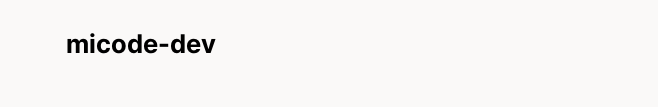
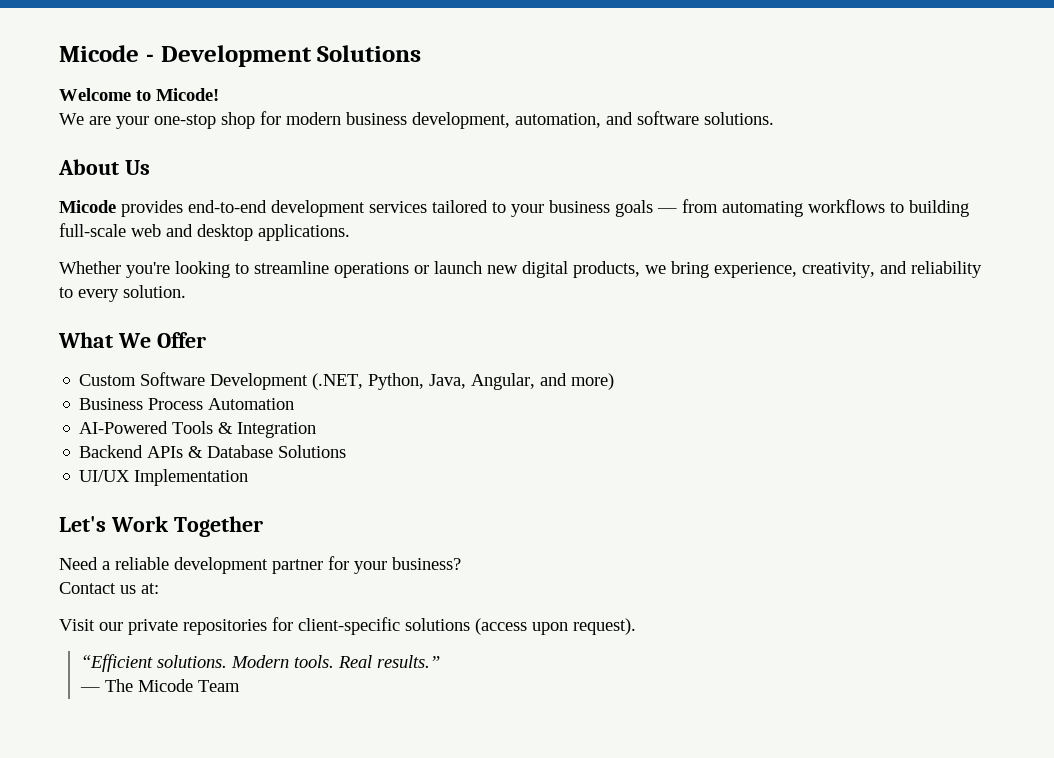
[66,33,216,54] micode-dev -> [59,45,422,67] [59,88,219,101] [59,111,774,129] [58,159,150,175] [59,199,969,217] [59,223,350,241] [59,261,982,278] [59,285,186,302] [58,332,206,348] [79,372,615,390] [79,398,295,410] [79,421,317,438] [79,445,347,458] [79,469,249,486] [59,516,263,537] [59,556,461,574] [59,582,159,594] [59,617,636,635] [80,654,440,672] [79,679,240,692] Micode - Development Solutions // Welcome to Micode! // We are your one-stop shop for modern business development, automation, and software solutions. // About Us // Micode provides end-to-end development services tailored to your business goals — from automating workflows to building full-scale web and desktop applications. // Whether you're looking to streamline operations or launch new digital products, we bring experience, creativity, and reliability to every solution. // What We Offer // Custom Software Development (.NET, Python, Java, Angular, and more) // Business Process Automation // AI-Powered Tools & Integration // Backend APIs & Database Solutions // UI/UX Implementation // Let's Work Together // Need a reliable development partner for your business? // Contact us at: // Visit our private repositories for client-specific solutions (access upon request). // “Efficient solutions. Modern tools. Real results.” // — The Micode Team

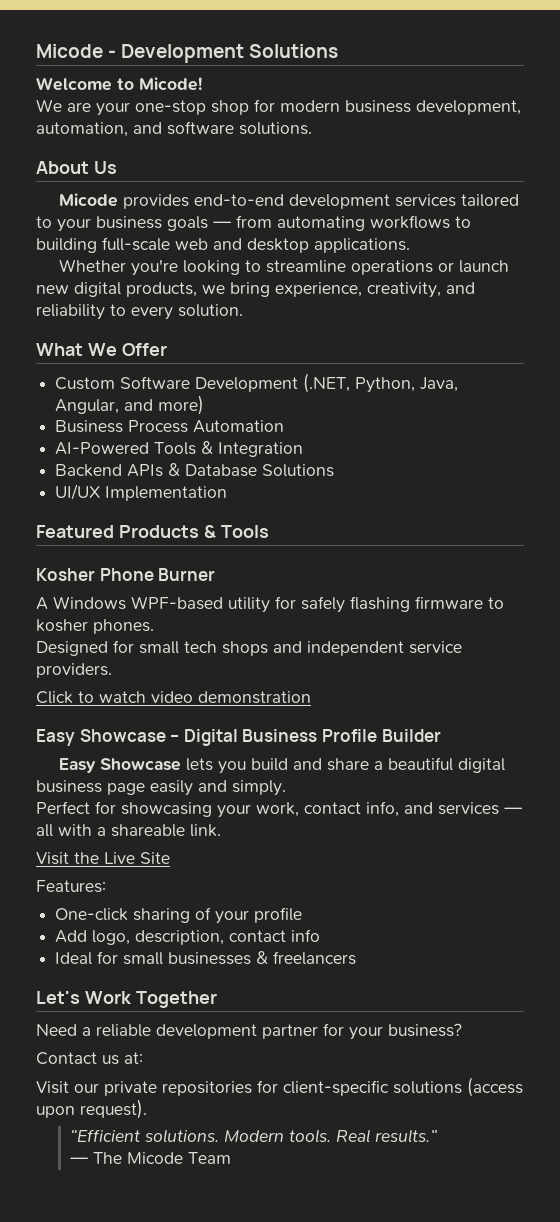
(249, 477) none -> [36,525,269,538] [36,568,216,581] [36,596,504,613] [36,619,154,634] [36,640,462,656] [36,663,112,678] [36,691,311,704] [36,729,441,746] [59,757,506,774] [36,780,286,796] [36,801,523,818] [36,824,221,837] [36,852,170,865] [36,880,106,893] [55,907,303,924] [55,929,321,945] [55,951,357,965] // Featured Products & Tools // Kosher Phone Burner // A Windows WPF-based utility for safely flashing firmware to kosher phones. // Designed for small tech shops and independent service providers. // Click to watch video demonstration // Easy Showcase – Digital Business Profile Builder // Easy Showcase lets you build and share a beautiful digital business page easily and simply. // Perfect for showcasing your work, contact info, and services — all with a shareable link. // Visit the Live Site // Features: // One-click sharing of your profile // Add logo, description, contact info // Ideal for small businesses & freelancers

